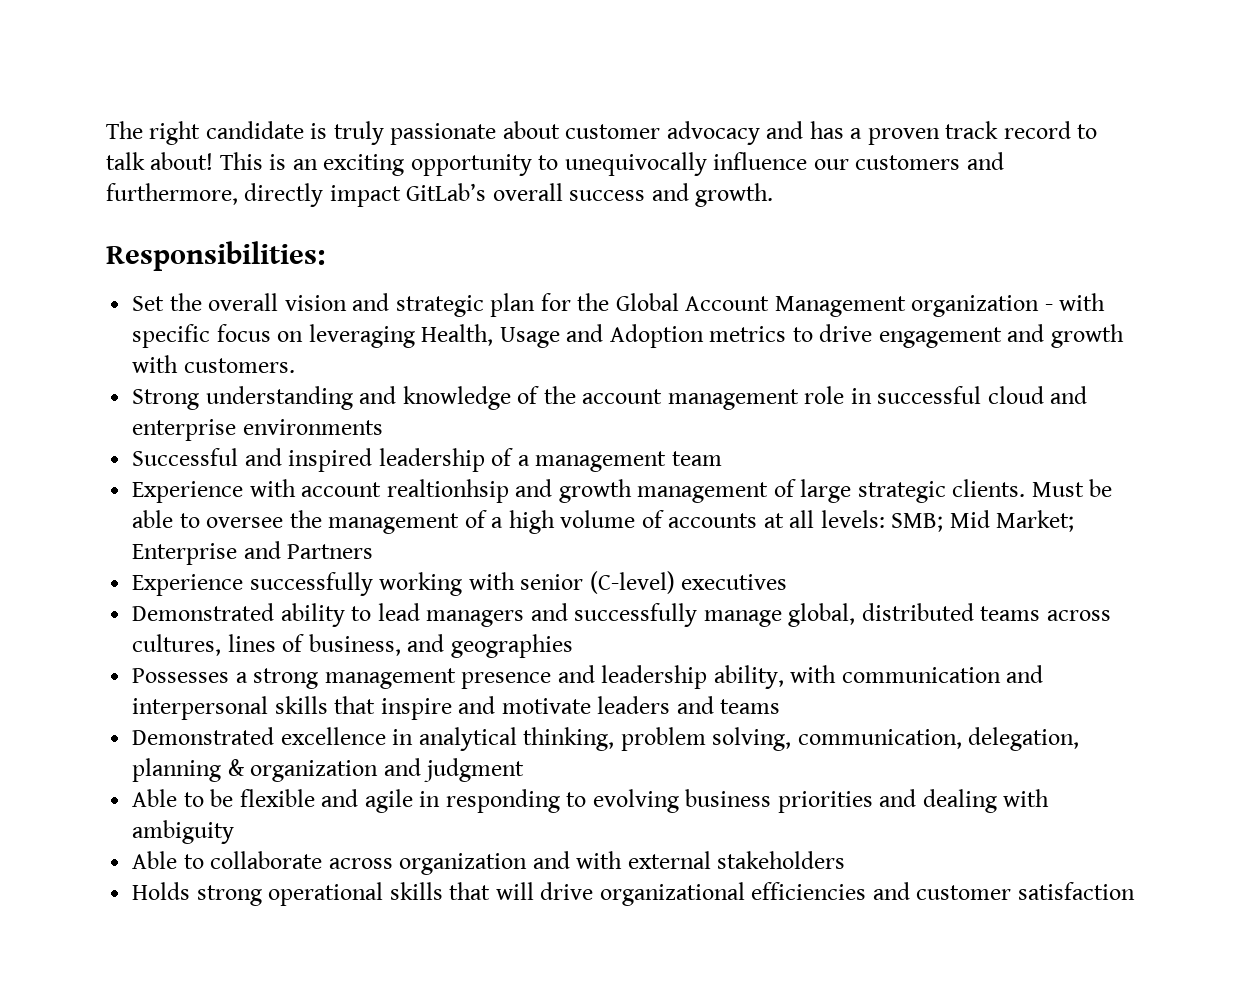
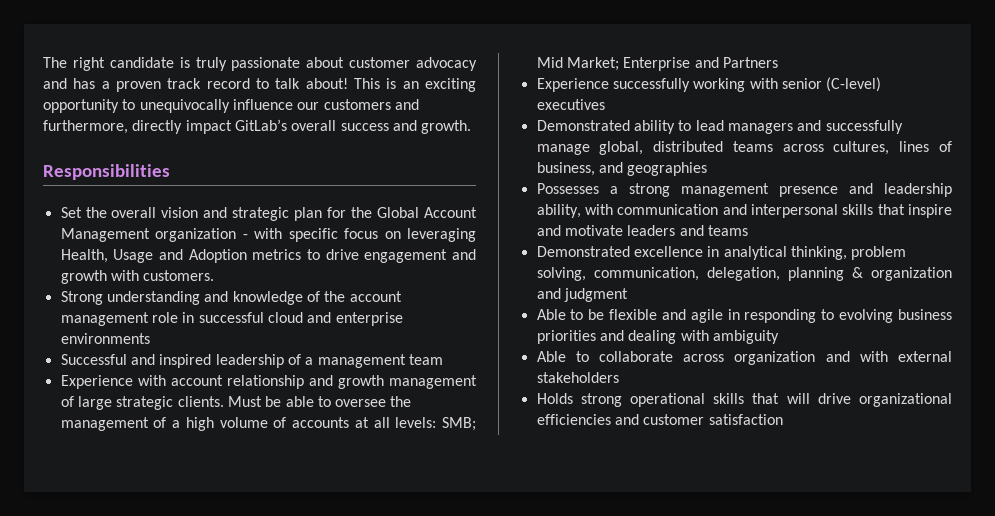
[106,241,325,271] Responsibilities: -> [43,164,170,180] Responsibilities
[386,479,509,503] realtionhsip -> [226,375,304,389] relationship

